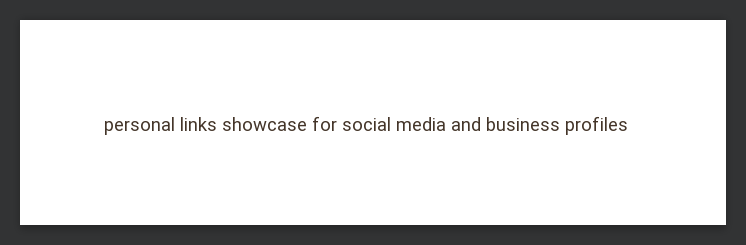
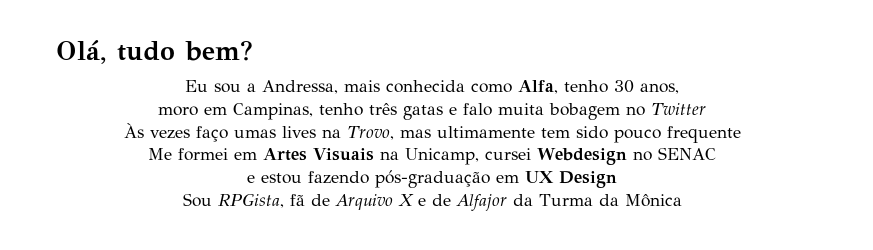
[104,116,628,135] personal links showcase for social media and business profiles -> [56,40,253,64] [185,80,679,94] [158,103,707,120] [123,123,741,143] [148,147,716,165] [247,170,617,188] [182,193,682,211] Olá, tudo bem? // Eu sou a Andressa, mais conhecida como Alfa, tenho 30 anos, // moro em Campinas, tenho três gatas e falo muita bobagem no Twitter // Às vezes faço umas lives na Trovo, mas ultimamente tem sido pouco frequente // Me formei em Artes Visuais na Unicamp, cursei Webdesign no SENAC // e estou fazendo pós-graduação em UX Design // Sou RPGista, fã de Arquivo X e de Alfajor da Turma da Mônica

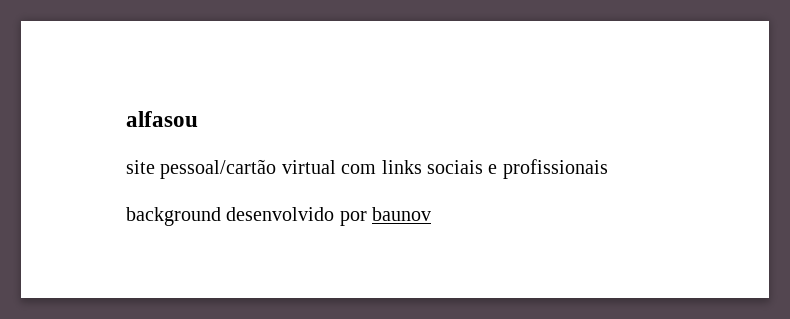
[56,40,253,64] [185,80,679,94] [158,103,707,120] [123,123,741,143] [148,147,716,165] [247,170,617,188] [182,193,682,211] Olá, tudo bem? // Eu sou a Andressa, mais conhecida como Alfa, tenho 30 anos, // moro em Campinas, tenho três gatas e falo muita bobagem no Twitter // Às vezes faço umas lives na Trovo, mas ultimamente tem sido pouco frequente // Me formei em Artes Visuais na Unicamp, cursei Webdesign no SENAC // e estou fazendo pós-graduação em UX Design // Sou RPGista, fã de Arquivo X e de Alfajor da Turma da Mônica -> [126,111,198,127] [126,159,608,179] [126,207,432,226] alfasou // site pessoal/cartão virtual com links sociais e profissionais // background desenvolvido por baunov

